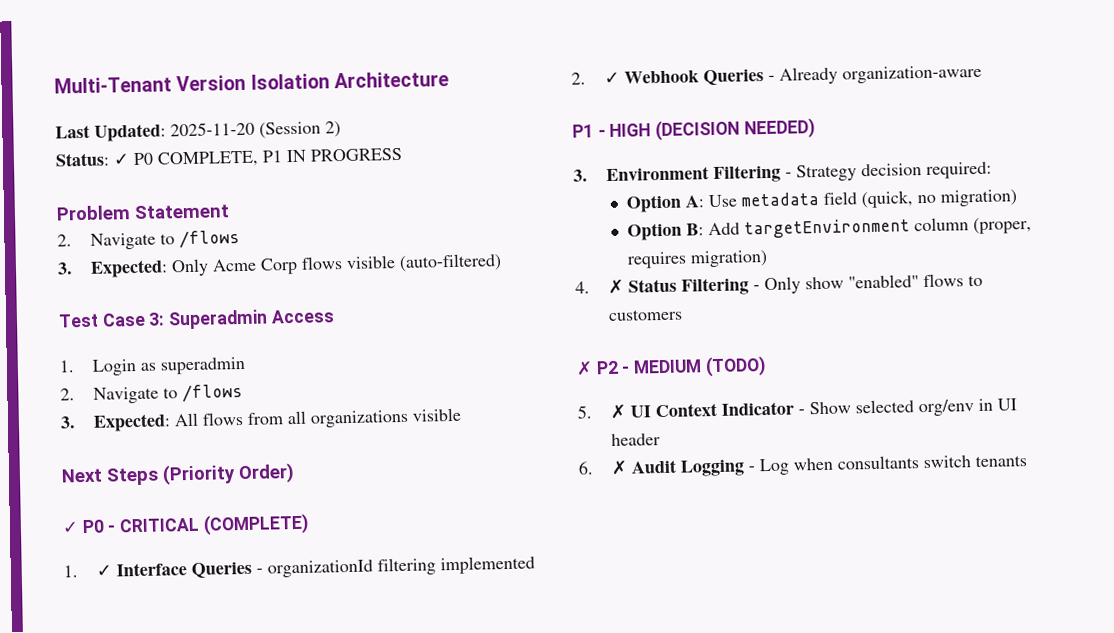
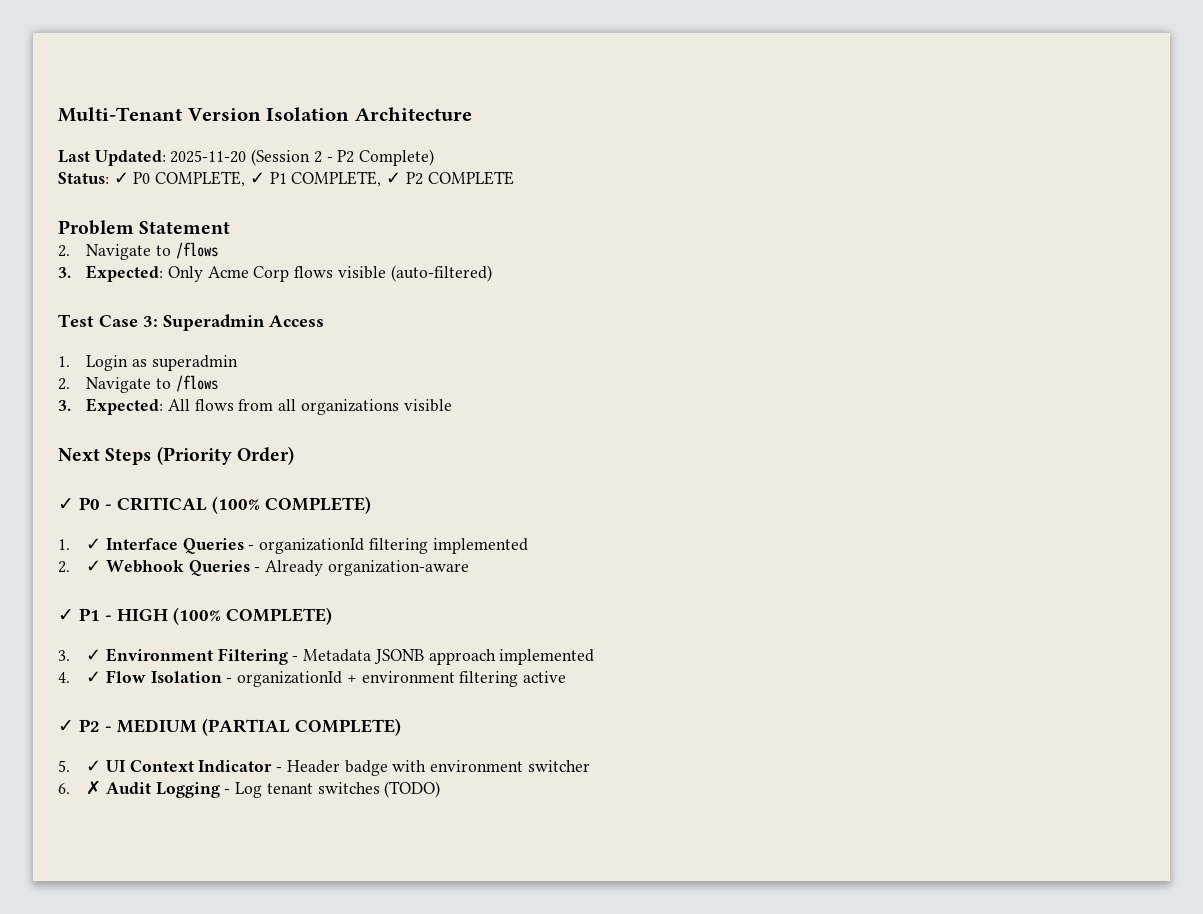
[325,121,341,138] 2) -> [313,149,435,166] 2 - P2 Complete)
[262,147,402,163] P1 IN PROGRESS -> [249,171,514,187] ✓ P1 COMPLETE, ✓ P2 COMPLETE
[202,513,309,536] (COMPLETE) -> [212,496,371,514] (100% COMPLETE)
(983, 74) none -> [58,609,74,621] ✓
[655,118,815,142] [573,169,588,182] (DECISION NEEDED) // 3. -> [173,607,332,625] [58,649,102,661] (100% COMPLETE) // 3. ✓
[796,161,993,182] [626,189,1018,213] [627,216,1033,241] [627,249,769,269] [575,273,984,296] [608,308,684,322] [576,360,593,376] Strategy decision required: // Option A: Use metadata field (quick, no migration) // Option B: Add targetEnvironment column (proper, requires migration) // 4. ✗ Status Filtering - Only show "enabled" flows to customers // ✗ -> [303,649,595,665] [58,670,567,687] [58,720,74,732] Metadata JSONB approach implemented // 4. ✓ Flow Isolation - organizationId + environment filtering active // ✓
[704,356,766,378] (TODO) -> [202,718,401,736] (PARTIAL COMPLETE)
[610,403,627,419] ✗ -> [86,760,102,772] ✓
[809,398,1018,417] [611,433,662,446] Show selected org/env in UI header -> [286,760,590,776] Header badge with environment switcher
[793,455,1028,471] when consultants switch tenants -> [266,781,441,798] tenant switches (TODO)

